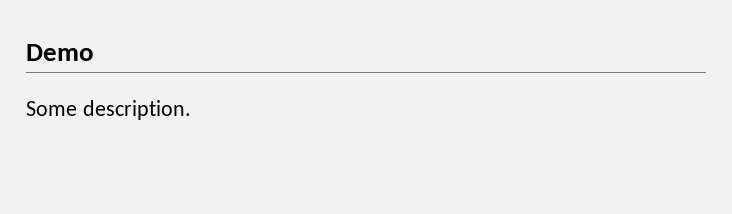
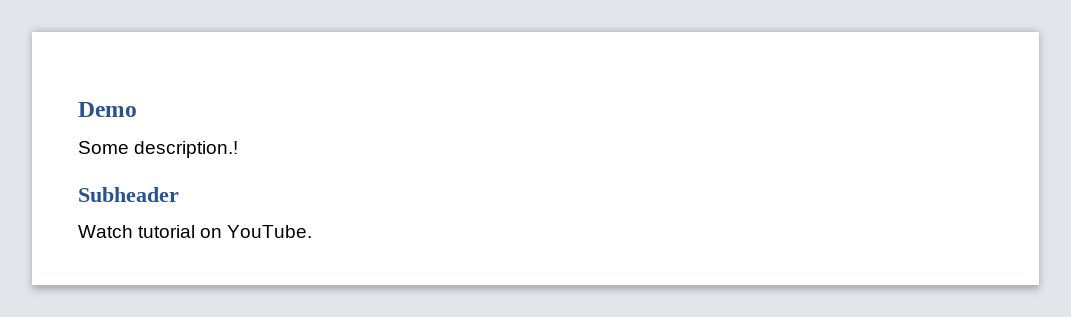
[82,100,191,120] description. -> [134,141,239,158] [78,187,179,202] [78,225,313,238] description.! // Subheader // Watch tutorial on YouTube.

